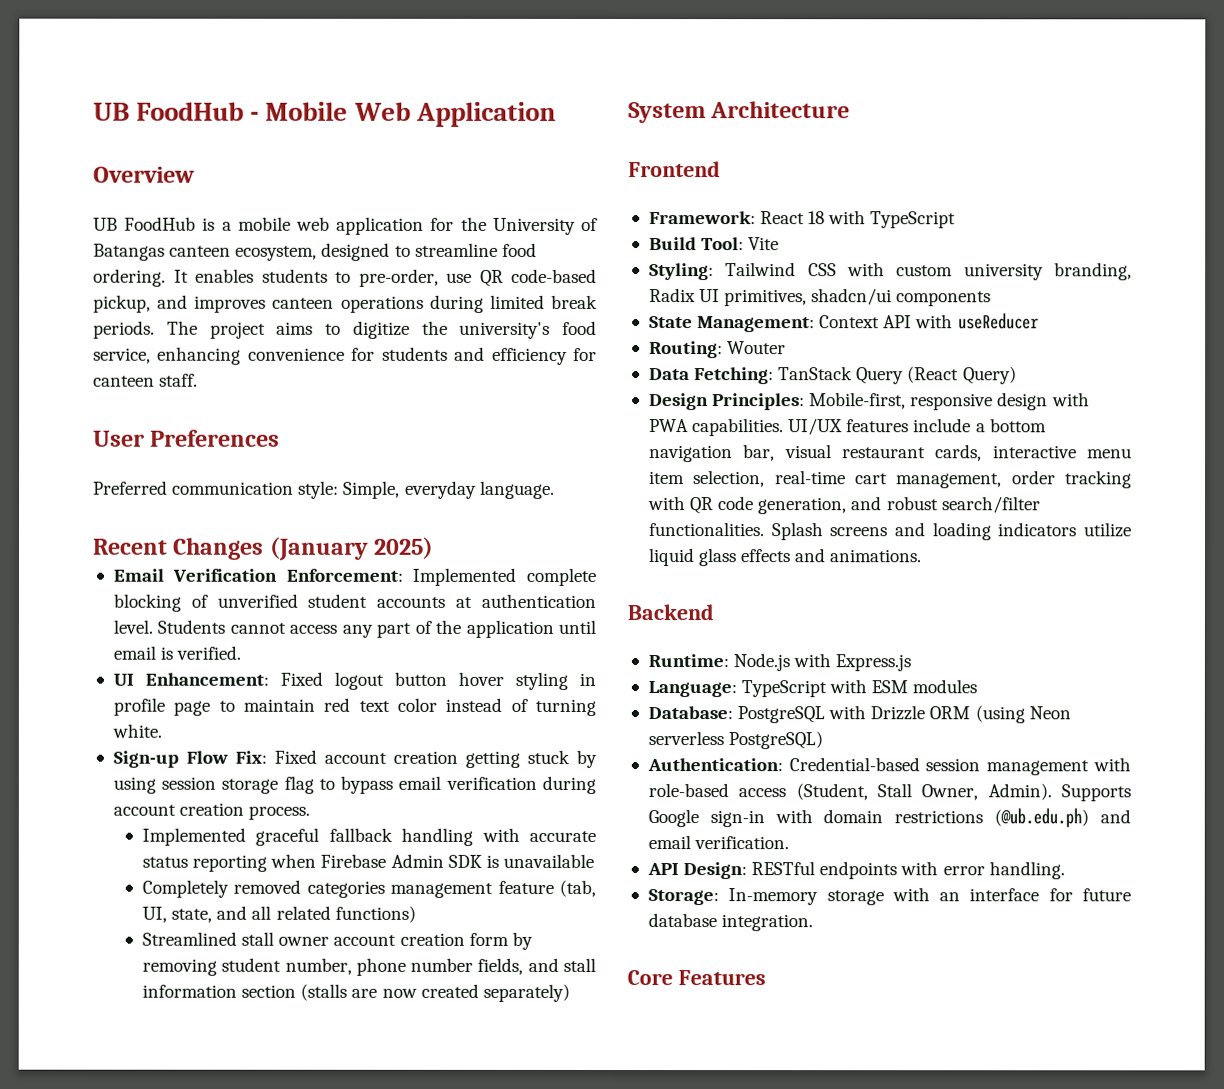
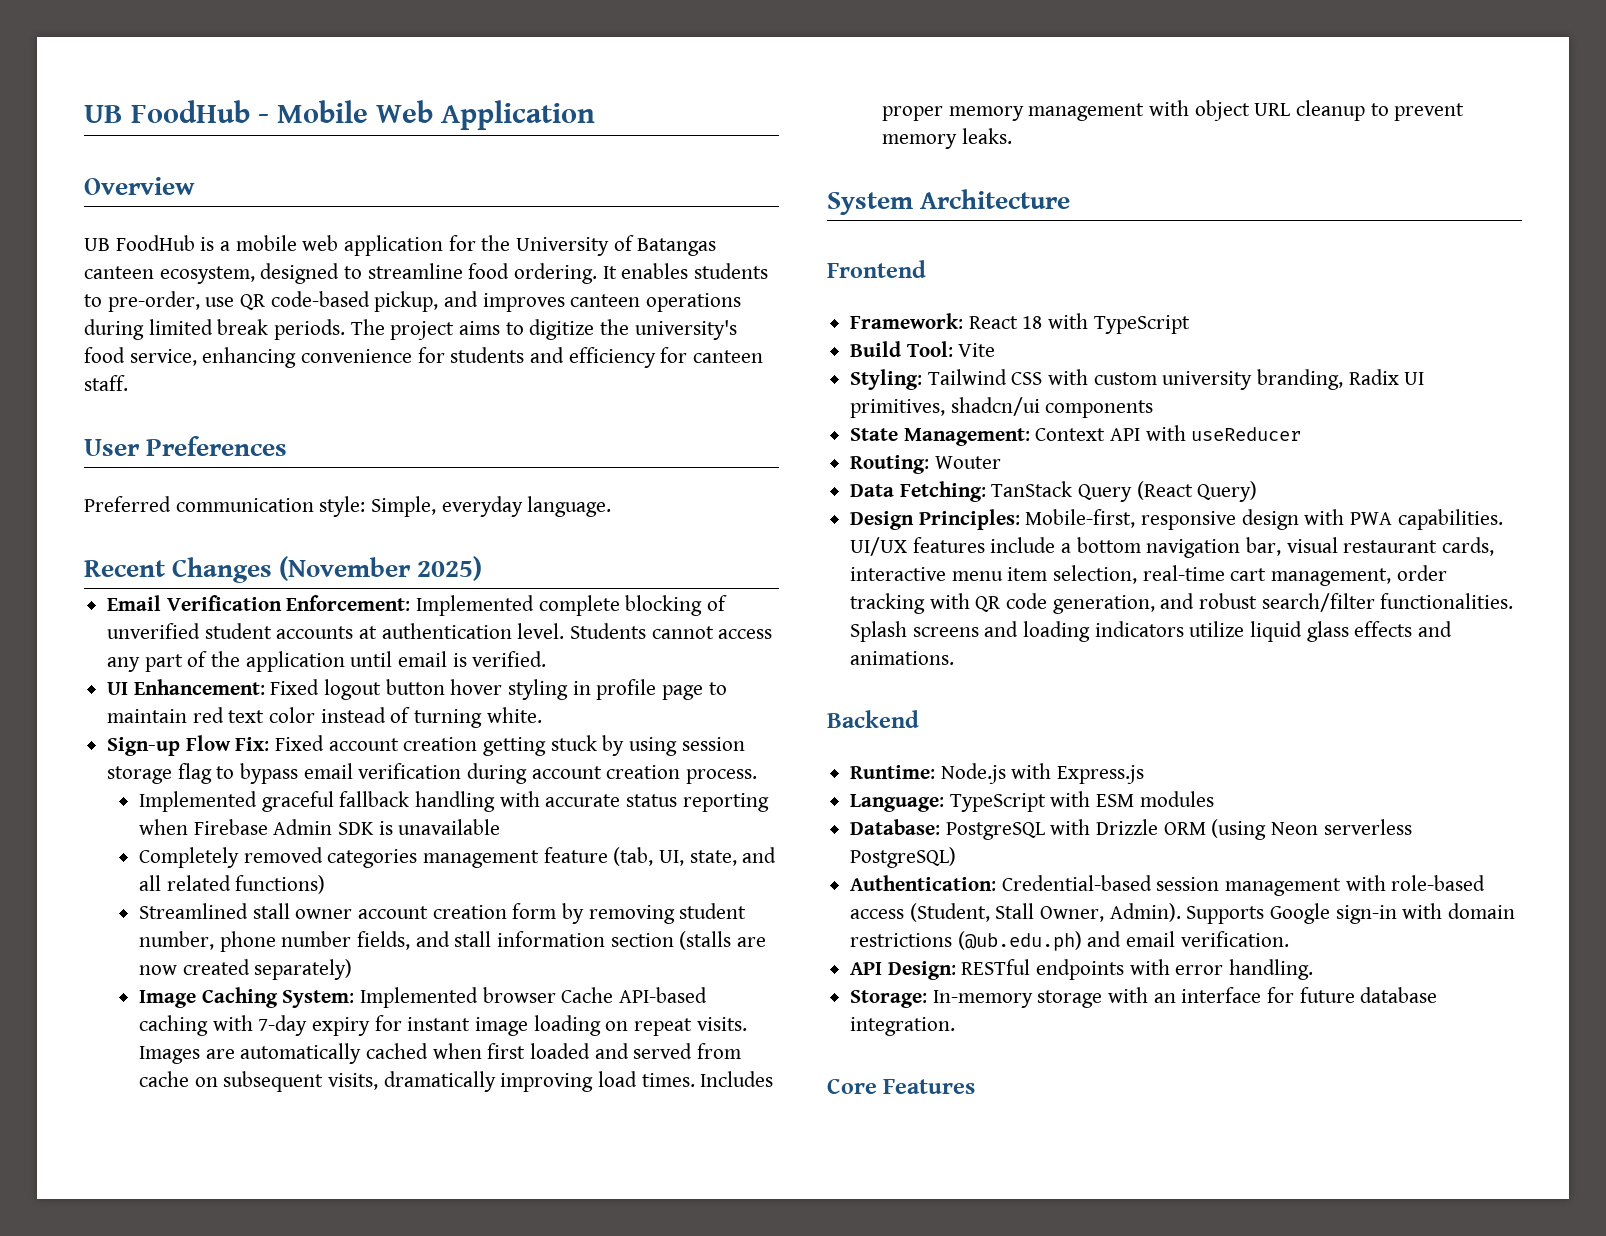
[268,536,369,561] (January -> [279,556,412,581] (November
(570, 992) none -> [138,987,707,1008] [138,1015,747,1036] [138,1043,741,1064] [138,1071,774,1092] [881,100,1465,121] [881,128,1012,149] // Image Caching System: Implemented browser Cache API-based caching with 7-day expiry for instant image loading on repeat visits. Images are automatically cached when first loaded and served from cache on subsequent visits, dramatically improving load times. Includes proper memory management with object URL cleanup to prevent memory leaks.

